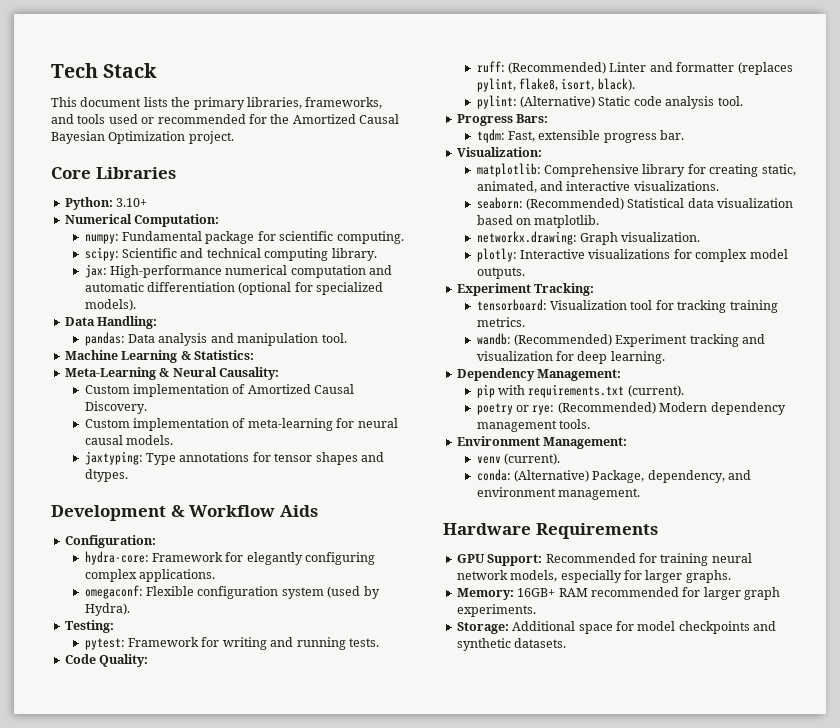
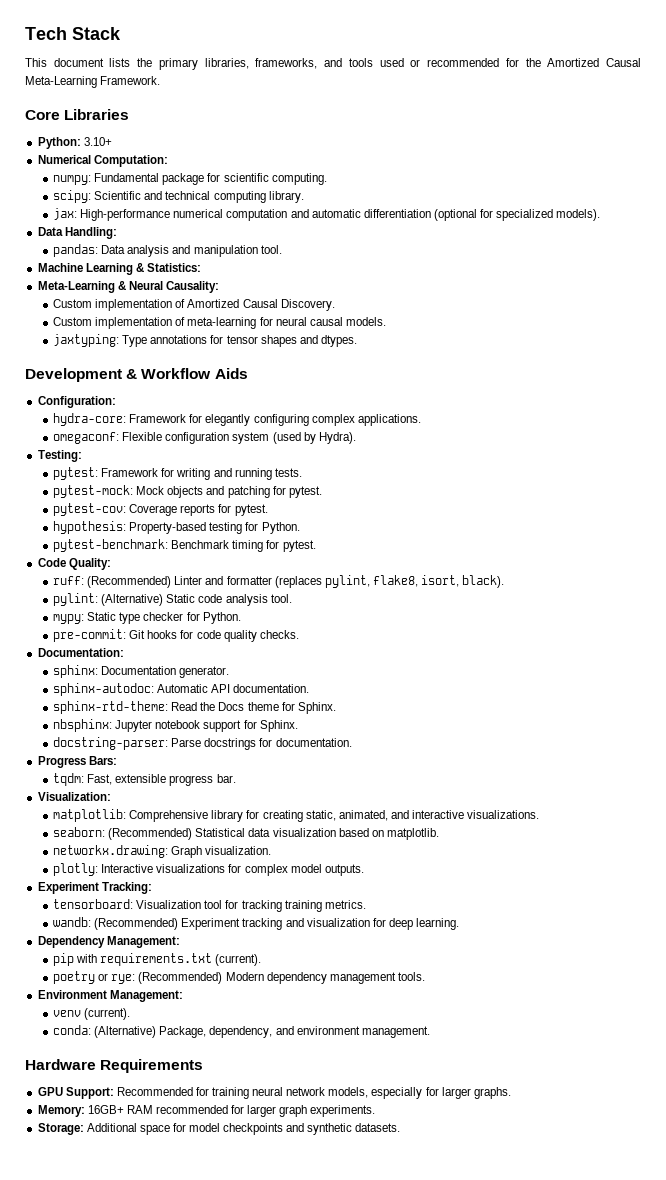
[51,131,234,144] Bayesian Optimization project. -> [25,76,161,88] Meta-Learning Framework.
(379, 642) none -> [53,485,322,498] [53,503,268,516] [53,521,300,534] [53,539,316,552] // pytest-mock: Mock objects and patching for pytest. // pytest-cov: Coverage reports for pytest. // hypothesis: Property-based testing for Python. // pytest-benchmark: Benchmark timing for pytest.
(743, 101) none -> [53,612,241,624] [53,629,299,642] [37,648,124,657] [53,665,230,678] [53,683,310,696] [53,701,336,714] [53,719,298,732] [53,737,352,750] // mypy: Static type checker for Python. // pre-commit: Git hooks for code quality checks. // Documentation: // sphinx: Documentation generator. // sphinx-autodoc: Automatic API documentation. // sphinx-rtd-theme: Read the Docs theme for Sphinx. // nbsphinx: Jupyter notebook support for Sphinx. // docstring-parser: Parse docstrings for documentation.

